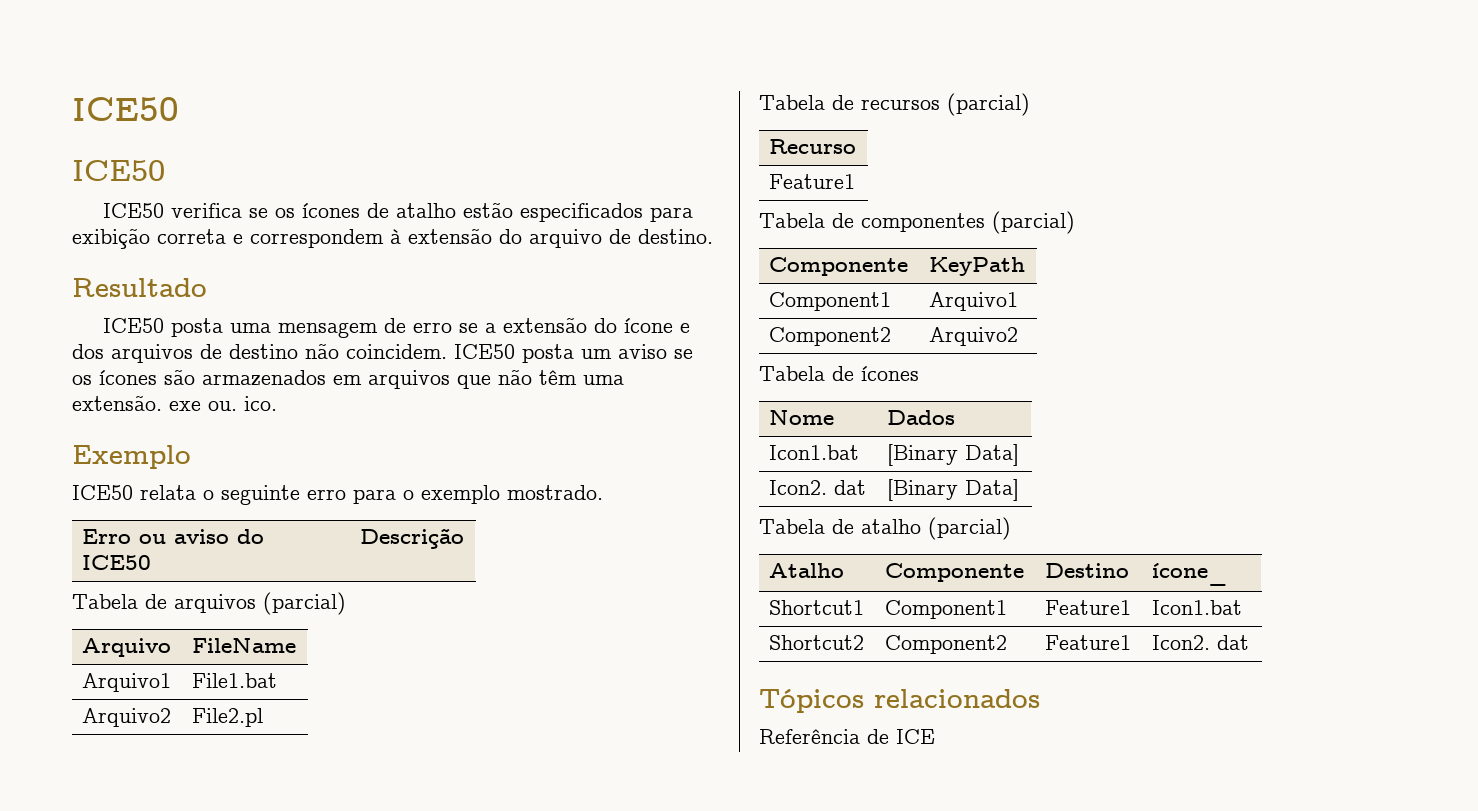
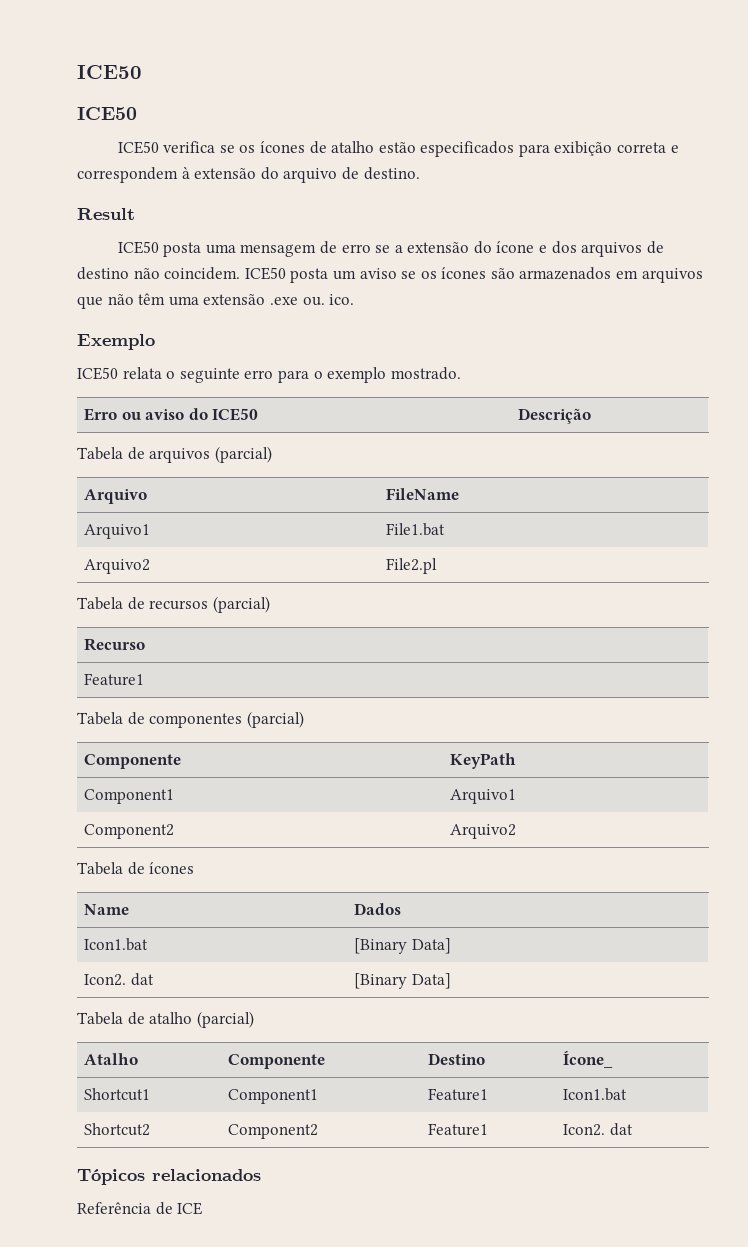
[72,278,207,297] Resultado -> [77,208,135,220] Result
[72,395,201,411] extensão. exe -> [203,294,298,305] extensão .exe
[769,410,835,425] Nome -> [84,904,130,915] Name
[1152,563,1229,586] ícone_ -> [563,1050,614,1068] Ícone_

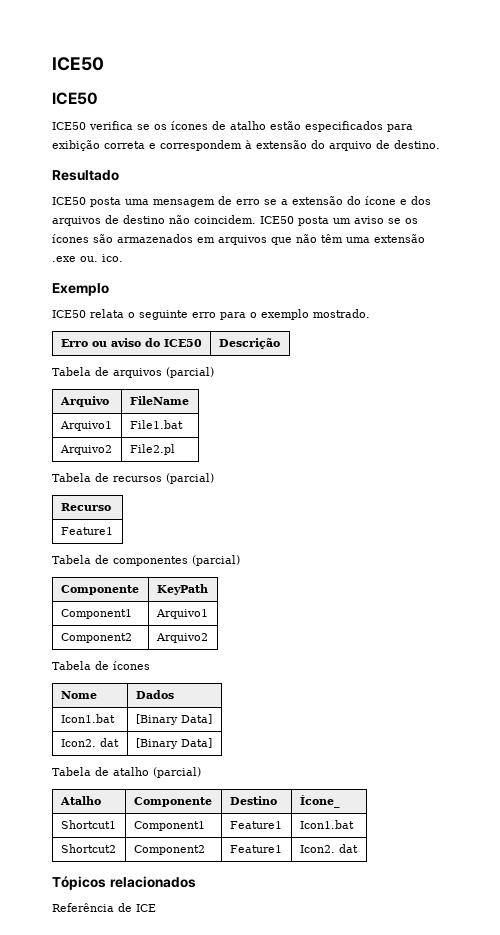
[77,208,135,220] Result -> [52,170,119,181] Resultado
[84,904,130,915] Name -> [60,691,97,699] Nome

